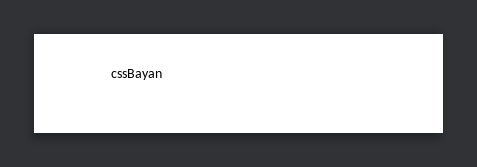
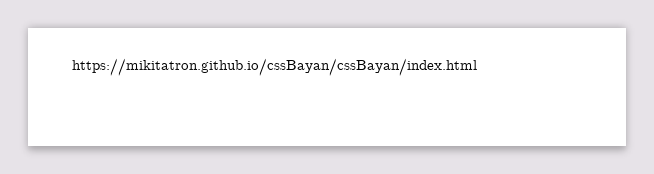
[111,69,162,80] cssBayan -> [72,58,477,76] https://mikitatron.github.io/cssBayan/cssBayan/index.html

